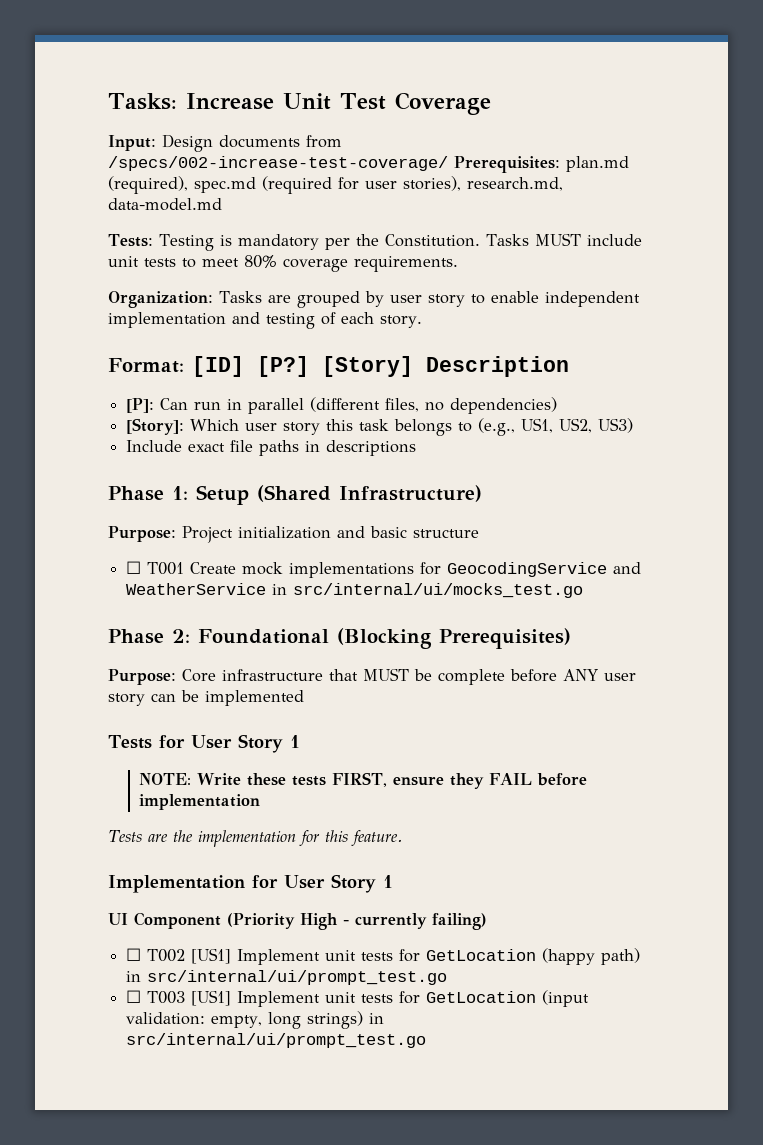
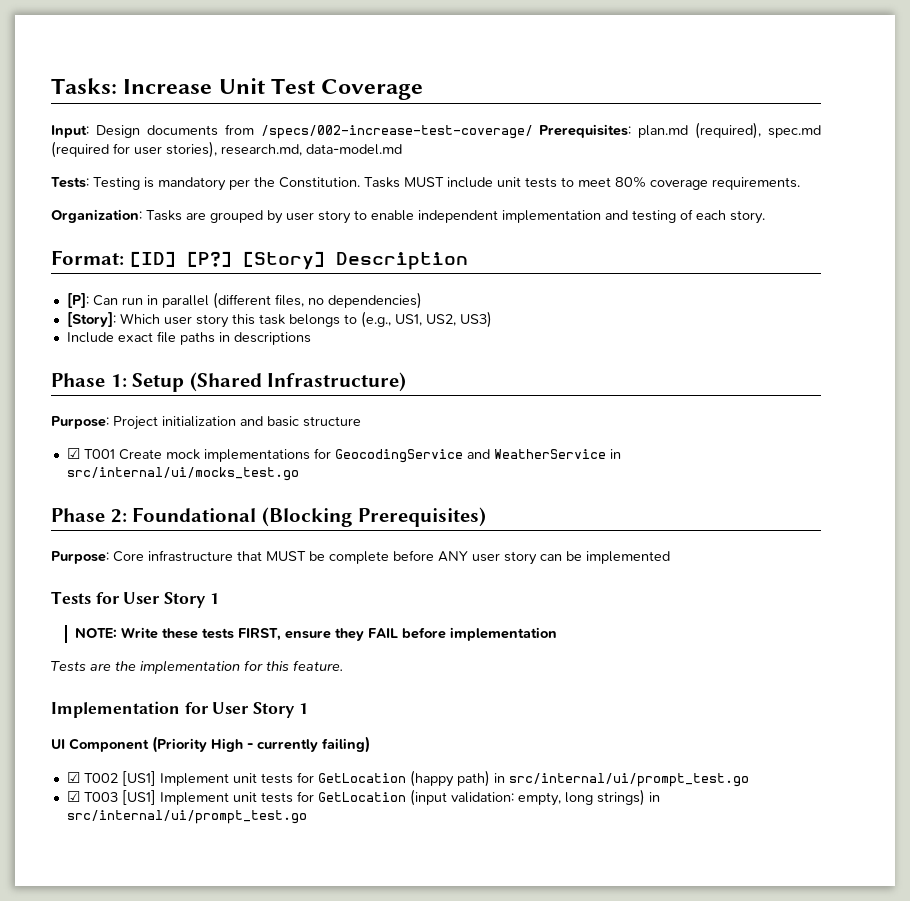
[126,561,142,574] ☐ -> [66,448,80,459] ☑
[126,948,142,961] ☐ -> [66,772,80,783] ☑
[126,990,142,1003] ☐ -> [66,791,80,802] ☑

